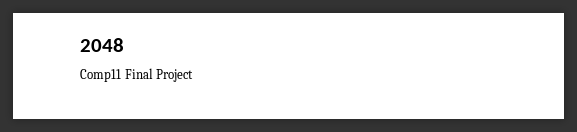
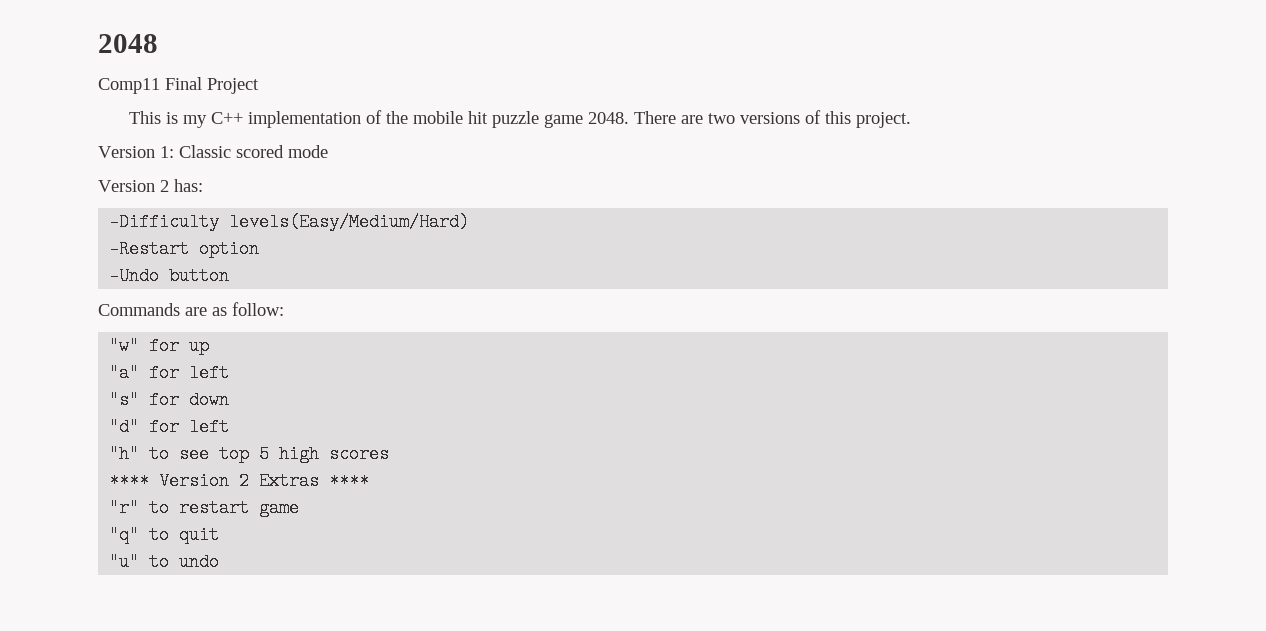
(194, 75) none -> [129,110,912,128] [98,145,328,158] [98,179,203,192] [109,213,470,231] [109,240,260,258] [109,267,230,285] [98,302,284,316] [109,337,210,355] [109,364,230,382] [109,391,230,409] [109,418,230,436] [109,445,390,463] [109,472,370,490] [109,499,300,517] [109,526,220,544] [109,553,220,571] // This is my C++ implementation of the mobile hit puzzle game 2048. There are two versions of this project. // Version 1: Classic scored mode // Version 2 has: // -Difficulty levels(Easy/Medium/Hard) // -Restart option // -Undo button // Commands are as follow: // "w" for up // "a" for left // "s" for down // "d" for left // "h" to see top 5 high scores // **** Version 2 Extras **** // "r" to restart game // "q" to quit // "u" to undo

